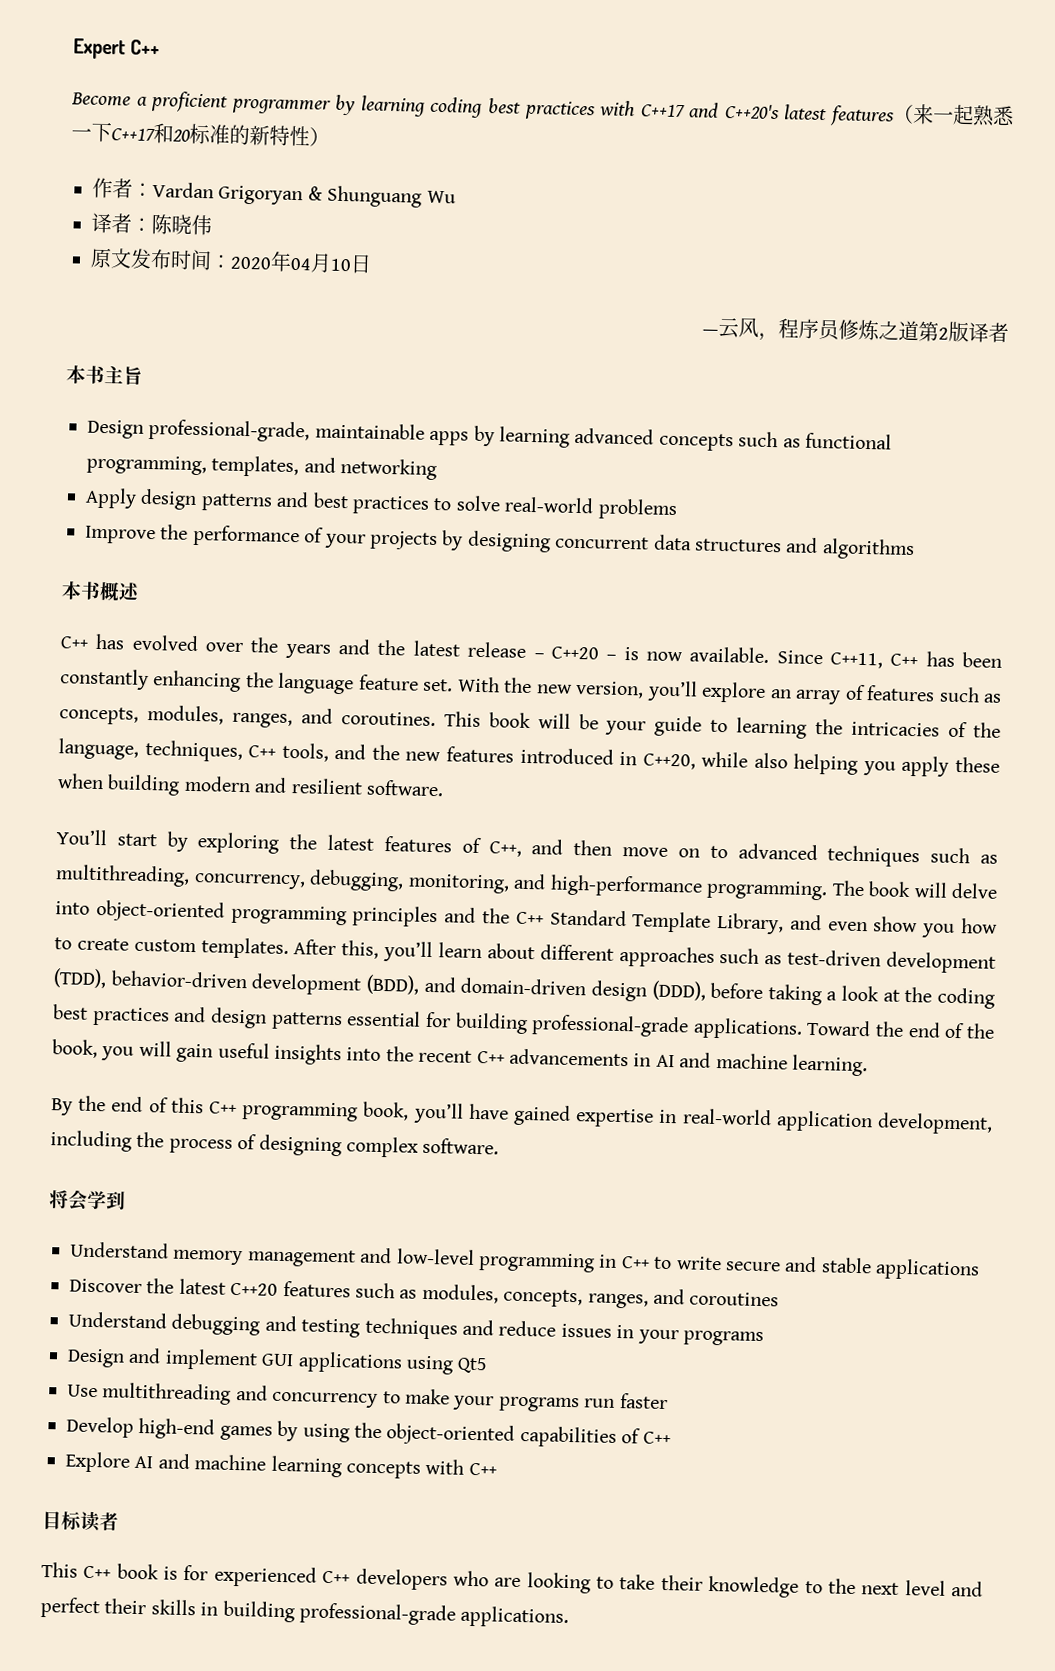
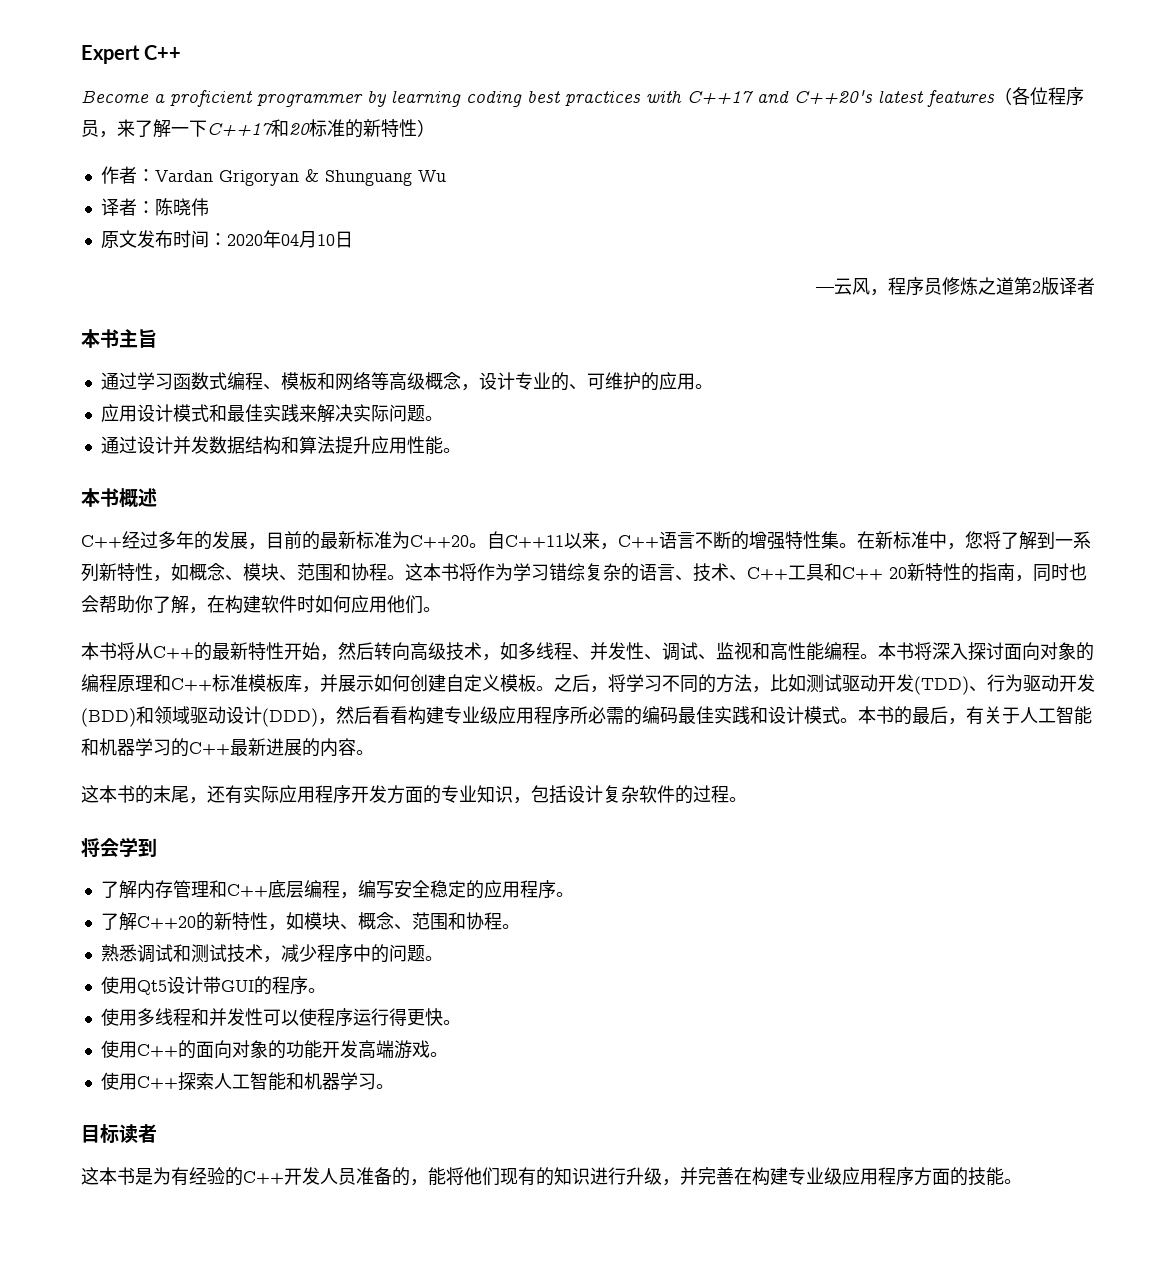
[911,103,1015,127] 来一起熟悉 -> [1012,87,1084,106] [81,119,171,138] 各位程序员，来了解
[87,418,892,452] [86,454,438,481] [85,487,678,521] [85,524,915,561] [61,581,140,602] [60,633,1003,669] [59,668,1002,705] [59,704,1001,739] [58,738,1000,777] [57,773,444,797] [56,829,999,868] [55,864,998,901] [55,899,999,938] [54,937,996,974] [53,968,995,1009] [53,1004,995,1040] [52,1039,868,1077] [51,1095,994,1135] [50,1130,500,1158] [49,1189,126,1211] [70,1241,981,1281] [69,1278,780,1309] [68,1311,764,1347] [67,1347,489,1375] [67,1382,668,1413] [66,1416,671,1448] [65,1451,497,1479] [42,1510,119,1532] [41,1561,983,1598] [40,1596,570,1629] Design professional-grade, maintainable apps by learning advanced concepts such as functional programming, templates, and networking // Apply design patterns and best practices to solve real-world problems // Improve the performance of your projects by designing concurrent data structures and algorithms // 本书概述 // C++ has evolved over the years and the latest release – C++20 – is now available. Since C++11, C++ has been constantly enhancing the language feature set. With the new version, you’ll explore an array of features such as concepts, modules, ranges, and coroutines. This book will be your guide to learning the intricacies of the language, techniques, C++ tools, and the new features introduced in C++20, while also helping you apply these when building modern and resilient software. // You’ll start by exploring the latest features of C++, and then move on to advanced techniques such as multithreading, concurrency, debugging, monitoring, and high-performance programming. The book will delve into object-oriented programming principles and the C++ Standard Template Library, and even show you how to create custom templates. After this, you’ll learn about different approaches such as test-driven development (TDD), behavior-driven development (BDD), and domain-driven design (DDD), before taking a look at the coding best practices and design patterns essential for building professional-grade applications. Toward the end of the book, you will gain useful insights into the recent C++ advancements in AI and machine learning. // By the end of this C++ programming book, you’ll have gained expertise in real-world application development, including the process of designing complex software. // 将会学到 // Understand memory management and low-level programming in C++ to write secure and stable applications // Discover the latest C++20 features such as modules, concepts, ranges, and coroutines // Understand debugging and testing techniques and reduce issues in your programs // Design and implement GUI applications using Qt5 // Use multithreading and concurrency to make your programs run faster // Develop high-end games by using the object-oriented capabilities of C++ // Explore AI and machine learning concepts with C++ // 目标读者 // This C++ book is for experienced C++ developers who are looking to take their knowledge to the next level and perfect their skills in building professional-grade applications. -> [100,372,713,391] [100,404,443,423] [100,436,461,455] [81,488,157,508] [81,531,1091,550] [81,563,1087,582] [81,595,441,614] [81,642,1094,661] [81,674,1095,695] [81,706,1092,727] [81,738,374,757] [81,785,747,804] [81,837,157,857] [100,880,574,899] [100,912,520,931] [100,944,443,963] [100,976,326,995] [100,1008,461,1027] [100,1040,448,1059] [100,1072,394,1091] [81,1124,157,1144] [81,1167,1022,1186] 通过学习函数式编程、模板和网络等高级概念，设计专业的、可维护的应用。 // 应用设计模式和最佳实践来解决实际问题。 // 通过设计并发数据结构和算法提升应用性能。 // 本书概述 // C++经过多年的发展，目前的最新标准为C++20。自C++11以来，C++语言不断的增强特性集。在新标准中，您将了解到一系列新特性，如概念、模块、范围和协程。这本书将作为学习错综复杂的语言、技术、C++工具和C++ 20新特性的指南，同时也会帮助你了解，在构建软件时如何应用他们。 // 本书将从C++的最新特性开始，然后转向高级技术，如多线程、并发性、调试、监视和高性能编程。本书将深入探讨面向对象的编程原理和C++标准模板库，并展示如何创建自定义模板。之后，将学习不同的方法，比如测试驱动开发(TDD)、行为驱动开发(BDD)和领域驱动设计(DDD)，然后看看构建专业级应用程序所必需的编码最佳实践和设计模式。本书的最后，有关于人工智能和机器学习的C++最新进展的内容。 // 这本书的末尾，还有实际应用程序开发方面的专业知识，包括设计复杂软件的过程。 // 将会学到 // 了解内存管理和C++底层编程，编写安全稳定的应用程序。 // 了解C++20的新特性，如模块、概念、范围和协程。 // 熟悉调试和测试技术，减少程序中的问题。 // 使用Qt5设计带GUI的程序。 // 使用多线程和并发性可以使程序运行得更快。 // 使用C++的面向对象的功能开发高端游戏。 // 使用C++探索人工智能和机器学习。 // 目标读者 // 这本书是为有经验的C++开发人员准备的，能将他们现有的知识进行升级，并完善在构建专业级应用程序方面的技能。

